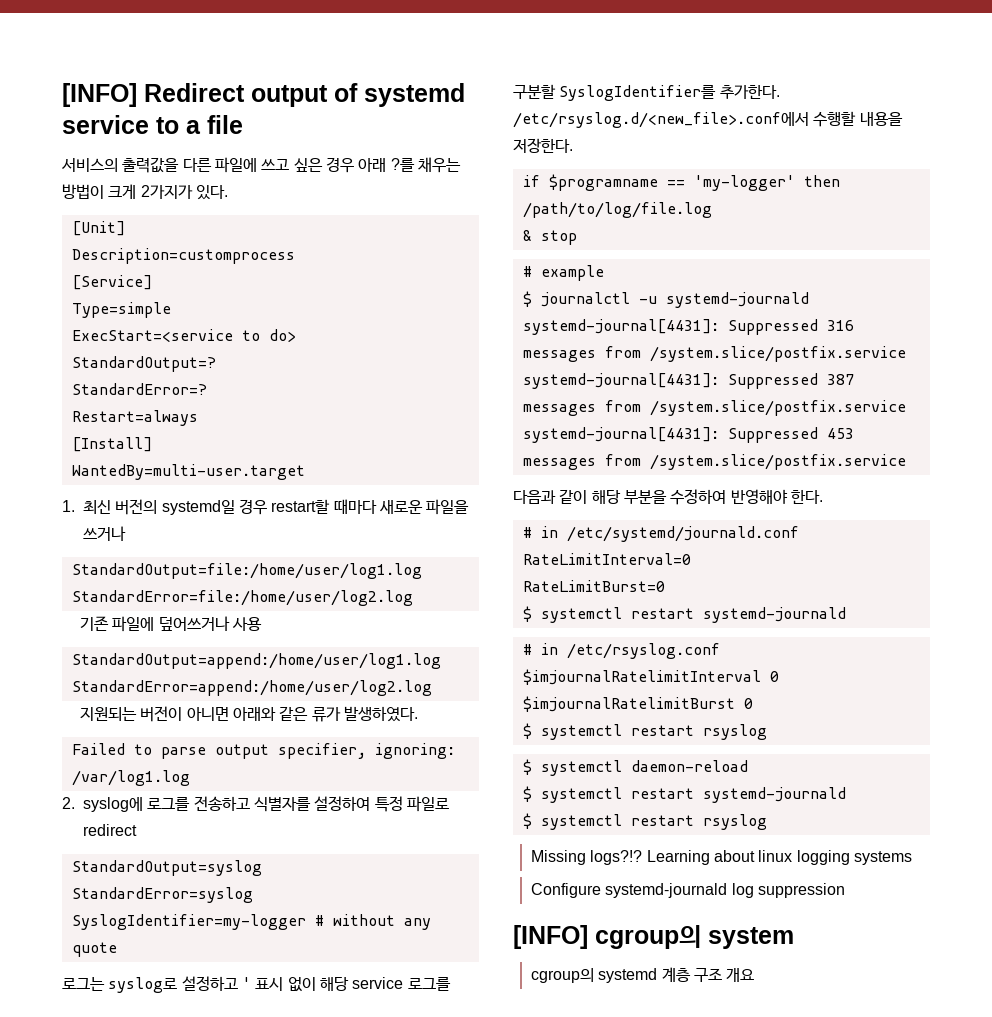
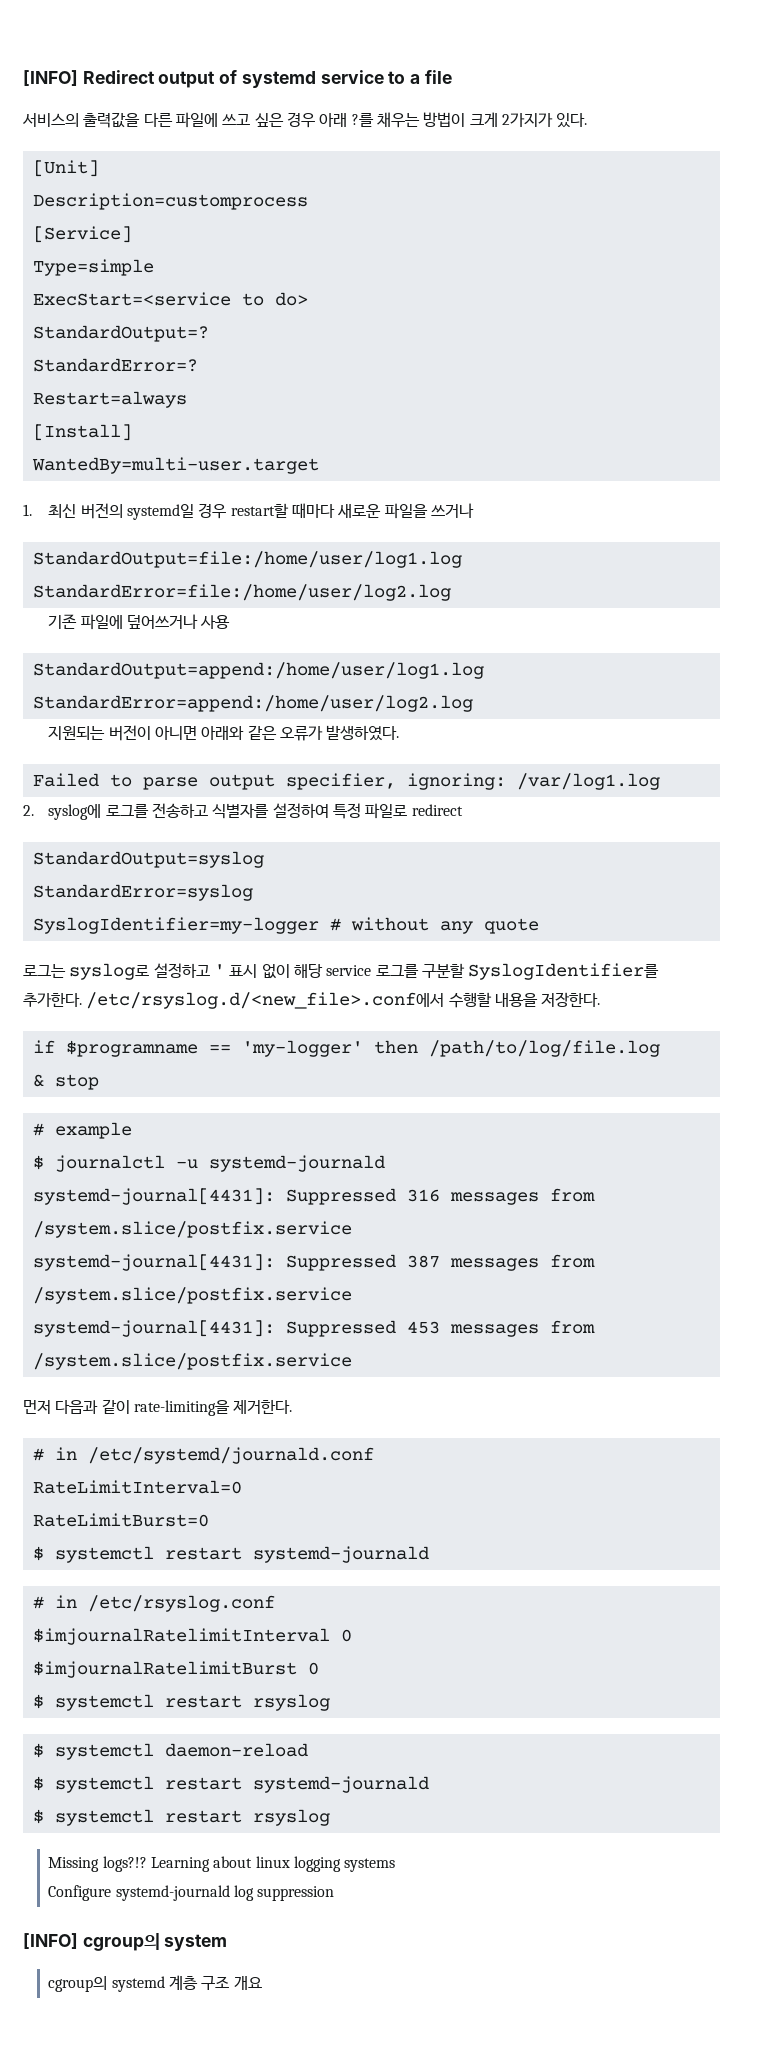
[311,707,341,722] 류가 -> [279,726,323,741] 오류가
(906, 462) none -> [23,1400,51,1414] 먼저
[591,489,823,505] 해당 부분을 수정하여 반영해야 한다. -> [133,1399,293,1416] rate-limiting을 제거한다.

